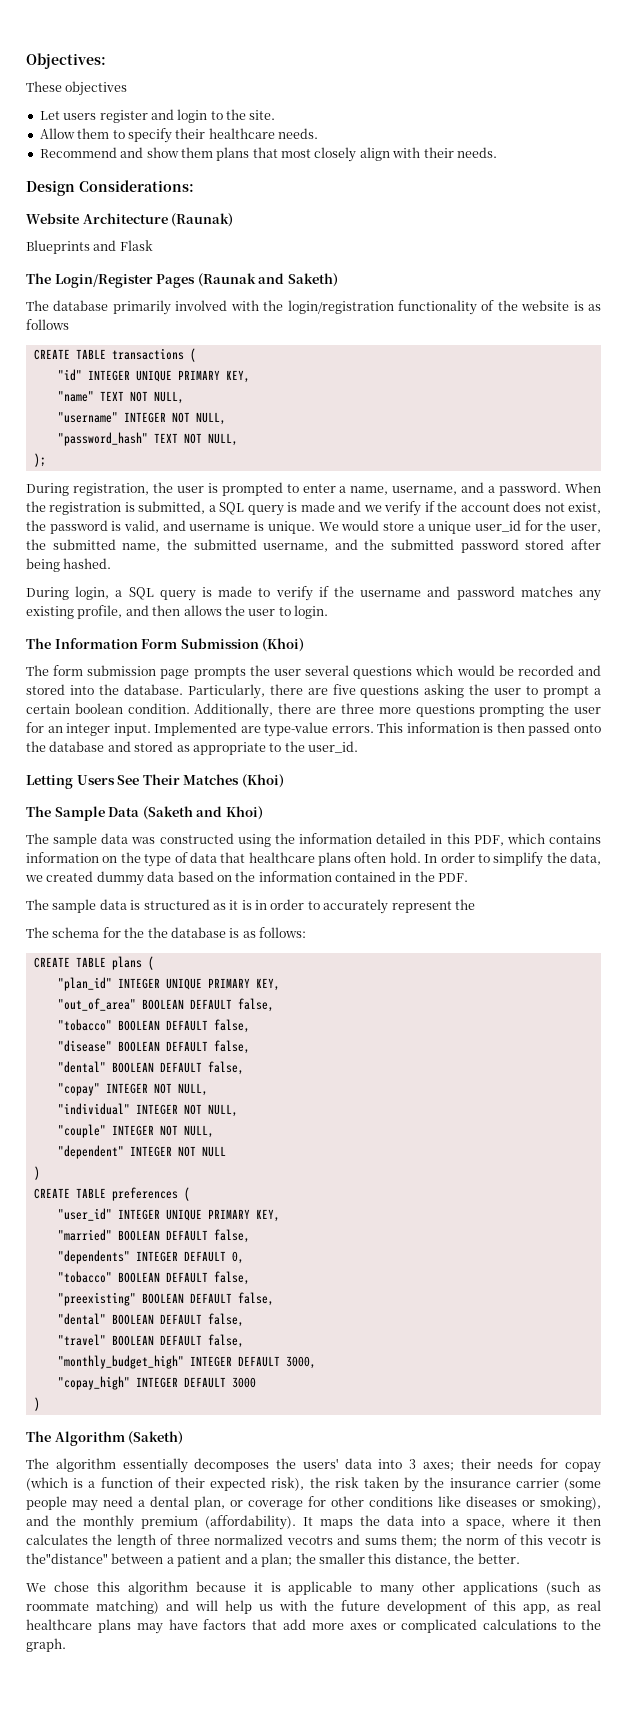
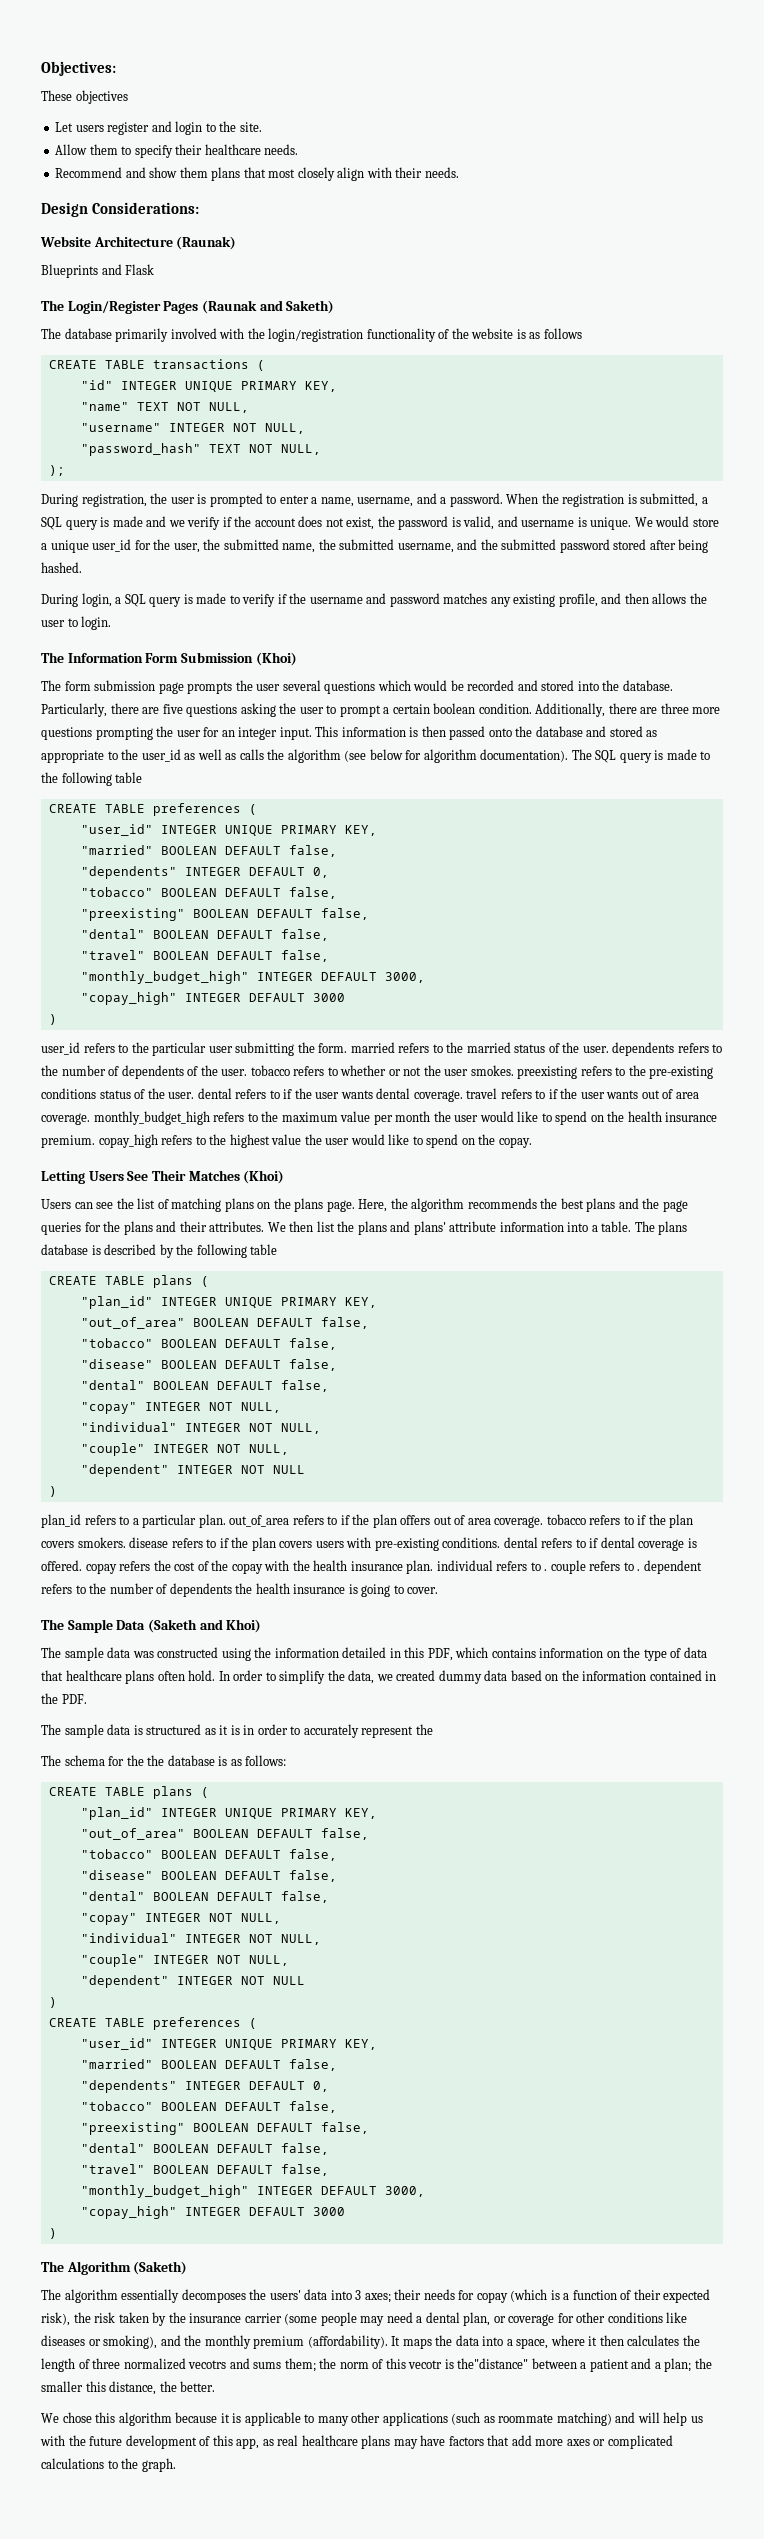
[154,722,374,737] Implemented are type-value errors. -> (312, 733) none
[308,741,358,753] user_id. -> [141,749,711,763] [41,772,143,786] [48,803,257,816] [80,824,377,836] [80,845,337,857] [80,866,329,879] [80,887,337,899] [80,908,369,921] [80,929,329,941] [80,950,329,962] [80,971,425,984] [80,992,345,1005] [48,1014,57,1025] [41,1042,723,1056] [41,1065,714,1079] [41,1088,699,1102] [41,1111,718,1125] [41,1134,532,1148] user_id as well as calls the algorithm (see below for algorithm documentation). The SQL query is made to the following table // CREATE TABLE preferences ( // "user_id" INTEGER UNIQUE PRIMARY KEY, // "married" BOOLEAN DEFAULT false, // "dependents" INTEGER DEFAULT 0, // "tobacco" BOOLEAN DEFAULT false, // "preexisting" BOOLEAN DEFAULT false, // "dental" BOOLEAN DEFAULT false, // "travel" BOOLEAN DEFAULT false, // "monthly_budget_high" INTEGER DEFAULT 3000, // "copay_high" INTEGER DEFAULT 3000 // ) // user_id refers to the particular user submitting the form. married refers to the married status of the user. dependents refers to the number of dependents of the user. tobacco refers to whether or not the user smokes. preexisting refers to the pre-existing conditions status of the user. dental refers to if the user wants dental coverage. travel refers to if the user wants out of area coverage. monthly_budget_high refers to the maximum value per month the user would like to spend on the health insurance premium. copay_high refers to the highest value the user would like to spend on the copay.
(284, 781) none -> [41,1198,688,1212] [41,1221,688,1235] [41,1244,278,1258] [48,1275,209,1288] [80,1296,377,1309] [80,1317,369,1329] [80,1338,337,1350] [80,1359,337,1371] [80,1380,329,1392] [80,1402,281,1414] [80,1422,321,1434] [80,1443,289,1456] [80,1464,305,1477] [48,1486,57,1497] [41,1514,694,1528] [41,1537,697,1551] [41,1560,702,1574] [41,1583,439,1597] // Users can see the list of matching plans on the plans page. Here, the algorithm recommends the best plans and the page queries for the plans and their attributes. We then list the plans and plans' attribute information into a table. The plans database is described by the following table // CREATE TABLE plans ( // "plan_id" INTEGER UNIQUE PRIMARY KEY, // "out_of_area" BOOLEAN DEFAULT false, // "tobacco" BOOLEAN DEFAULT false, // "disease" BOOLEAN DEFAULT false, // "dental" BOOLEAN DEFAULT false, // "copay" INTEGER NOT NULL, // "individual" INTEGER NOT NULL, // "couple" INTEGER NOT NULL, // "dependent" INTEGER NOT NULL // ) // plan_id refers to a particular plan. out_of_area refers to if the plan offers out of area coverage. tobacco refers to if the plan covers smokers. disease refers to if the plan covers users with pre-existing conditions. dental refers to if dental coverage is offered. copay refers the cost of the copay with the health insurance plan. individual refers to . couple refers to . dependent refers to the number of dependents the health insurance is going to cover.

